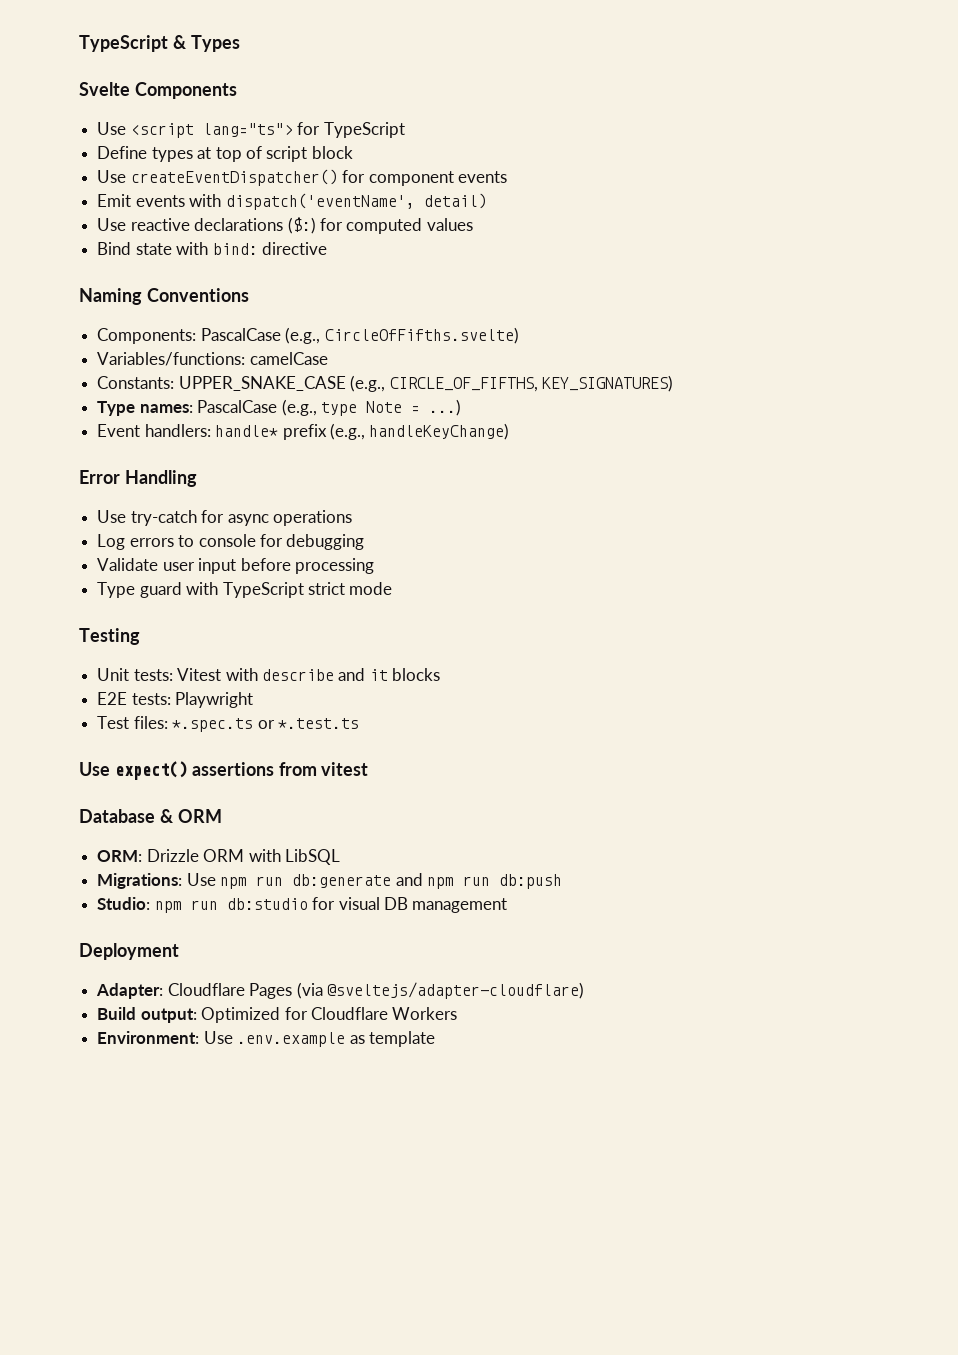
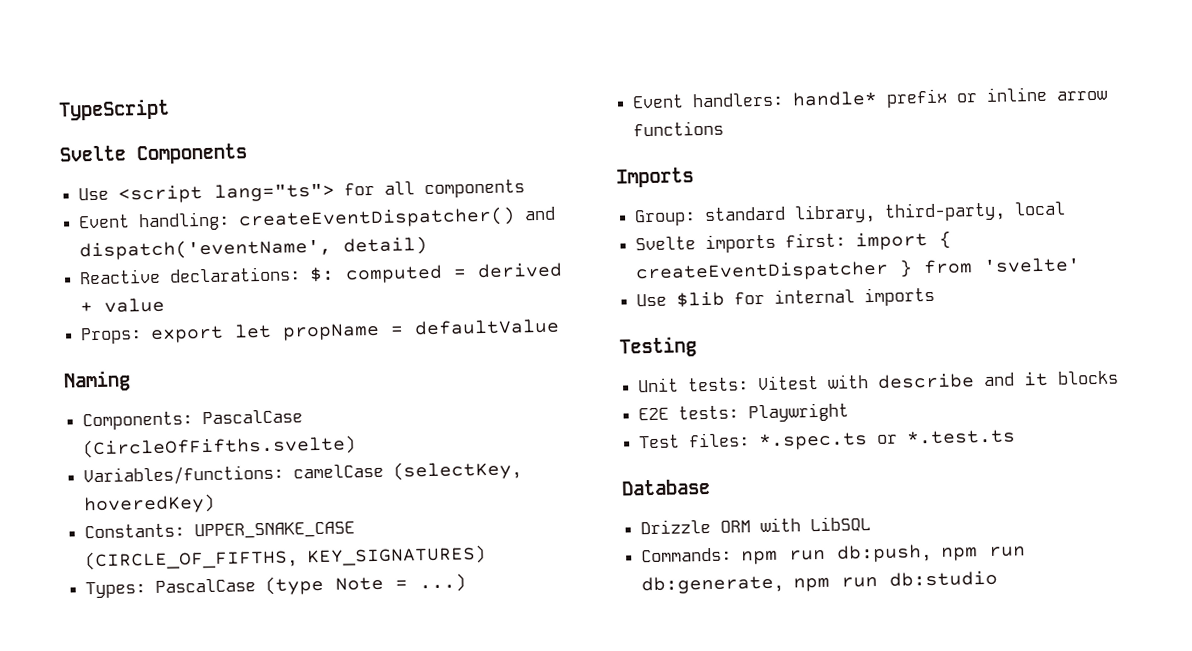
[79,35,240,52] TypeScript & Types -> [58,98,170,121] TypeScript
[323,122,405,138] [97,146,353,162] [97,169,507,186] [97,193,487,210] [97,217,473,234] [97,242,327,255] TypeScript // Define types at top of script block // Use createEventDispatcher() for component events // Emit events with dispatch('eventName', detail) // Use reactive declarations ($:) for computed values // Bind state with bind: directive -> [384,179,526,199] [78,206,557,232] [79,235,429,261] [79,262,564,285] [80,297,166,313] [80,318,561,345] all components // Event handling: createEventDispatcher() and dispatch('eventName', detail) // Reactive declarations: $: computed = derived + value // Props: export let propName = defaultValue
[146,288,249,302] Conventions -> (131, 381) none
[285,327,519,344] (e.g., CircleOfFifths.svelte) -> [82,435,357,459] (CircleOfFifths.svelte)
(328, 358) none -> [393,460,523,481] [83,493,216,515] (selectKey, hoveredKey)
[350,375,538,392] (e.g., CIRCLE_OF_FIFTHS, -> [84,548,299,571] (CIRCLE_OF_FIFTHS,
[97,399,357,416] Type names: PascalCase (e.g., type -> [85,575,325,599] Types: PascalCase (type
[329,423,510,440] [79,470,197,487] [97,510,352,526] [97,534,365,550] [97,558,374,574] [97,582,393,598] (e.g., handleKeyChange) // Error Handling // Use try-catch for async operations // Log errors to console for debugging // Validate user input before processing // Type guard with TypeScript strict mode -> [956,86,1109,103] [633,120,725,137] [616,167,694,188] [634,201,1067,227] [635,230,953,254] [635,257,1082,283] [636,286,936,308] or inline arrow functions // Imports // Group: standard library, third-party, local // Svelte imports first: import { createEventDispatcher } from 'svelte' // Use $lib for internal imports
[79,761,369,780] [79,809,222,823] [97,849,340,865] [97,873,562,889] [97,897,508,913] [79,943,179,960] [96,982,584,999] [97,1007,458,1023] [97,1031,435,1047] Use expect() assertions from vitest // Database & ORM // ORM: Drizzle ORM with LibSQL // Migrations: Use npm run db:generate and npm run db:push // Studio: npm run db:studio for visual DB management // Deployment // Adapter: Cloudflare Pages (via @sveltejs/adapter-cloudflare) // Build output: Optimized for Cloudflare Workers // Environment: Use .env.example as template -> [621,478,711,496] [640,516,872,535] [641,543,1027,565] [641,570,999,595] Database // Drizzle ORM with LibSQL // Commands: npm run db:push, npm run db:generate, npm run db:studio

